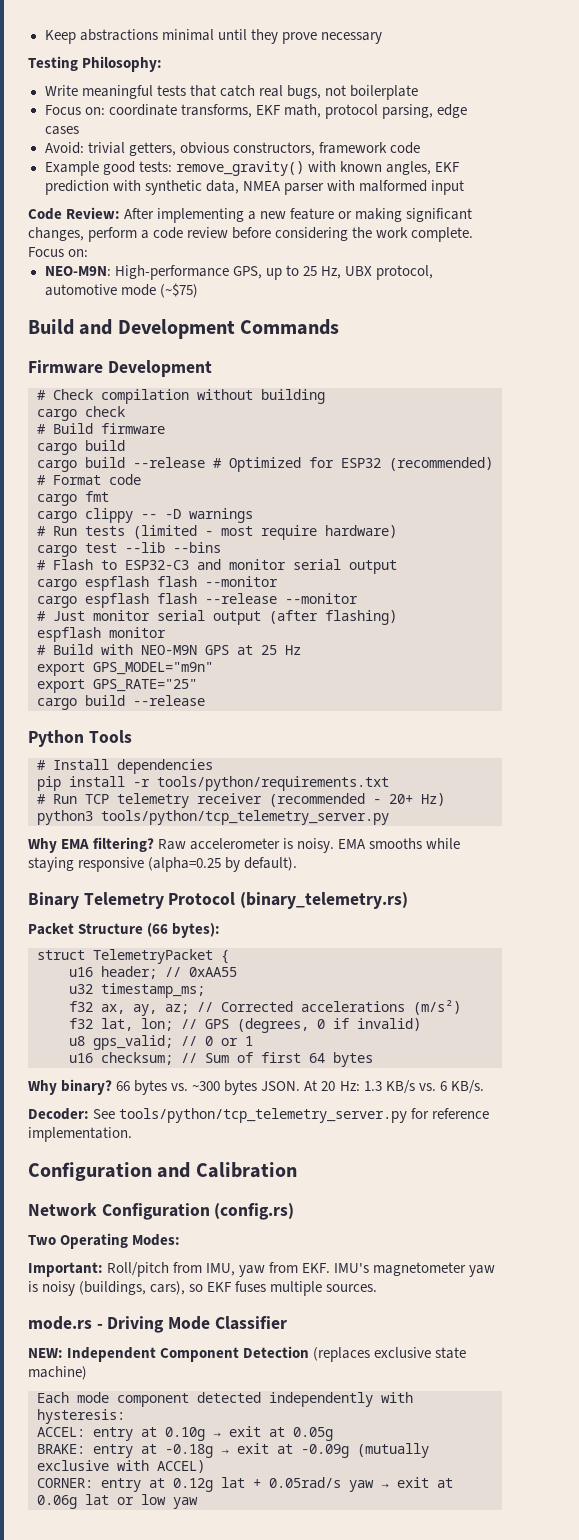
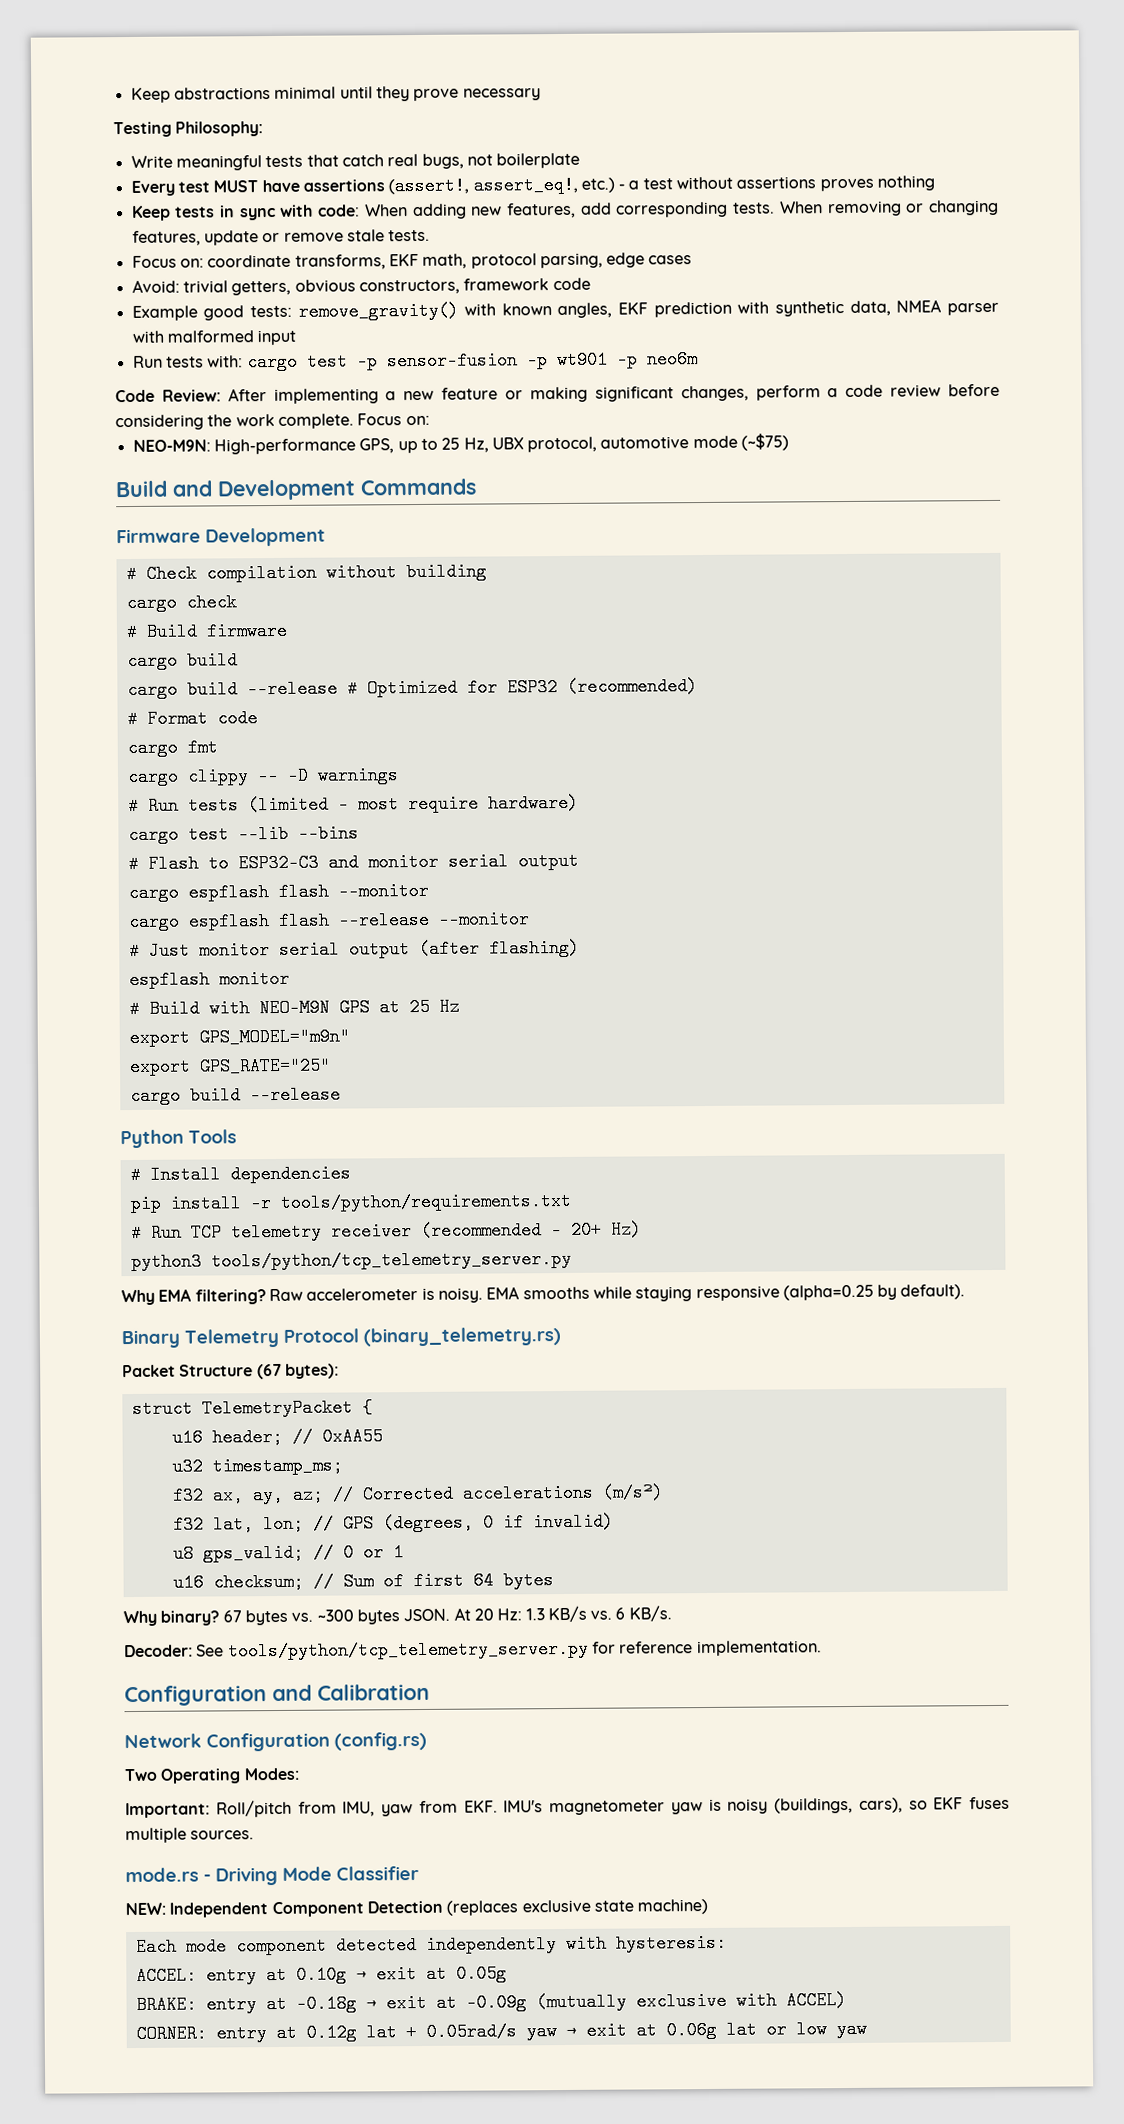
(418, 92) none -> [130,175,936,196] [131,199,999,221] [131,229,431,246] // Every test MUST have assertions (assert!, assert_eq!, etc.) - a test without assertions proves nothing // Keep tests in sync with code: When adding new features, add corresponding tests. When removing or changing features, update or remove stale tests.
(464, 187) none -> [132,350,698,372] // Run tests with: cargo test -p sensor-fusion -p wt901 -p neo6m
[147,923,169,937] (66 -> [256,1363,282,1380] (67
[116,1081,131,1091] 66 -> [222,1610,242,1623] 67

